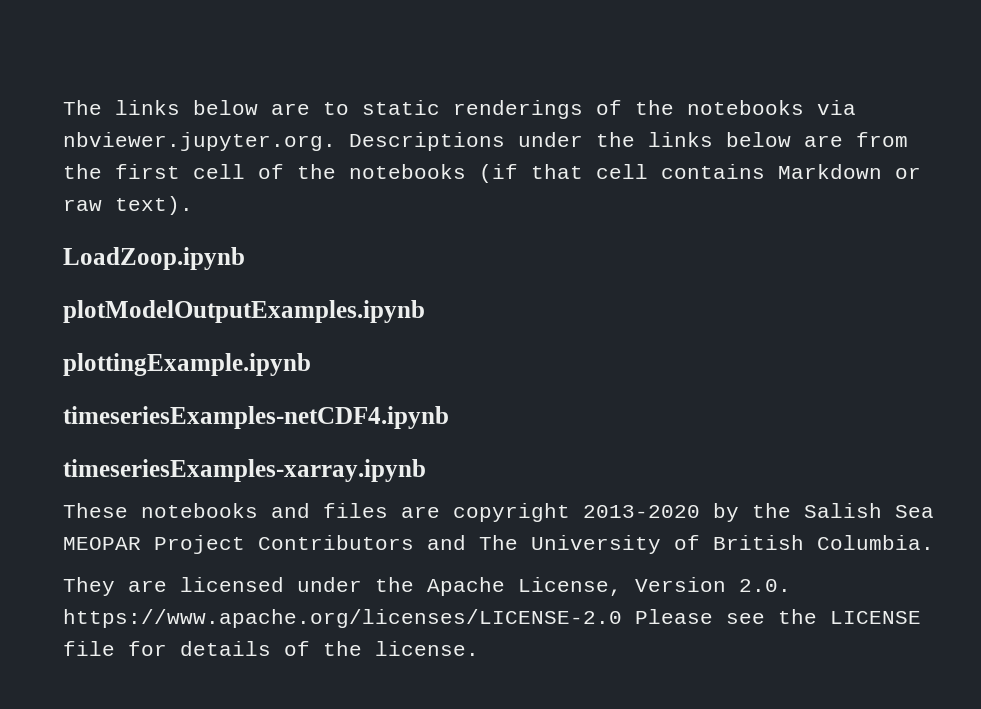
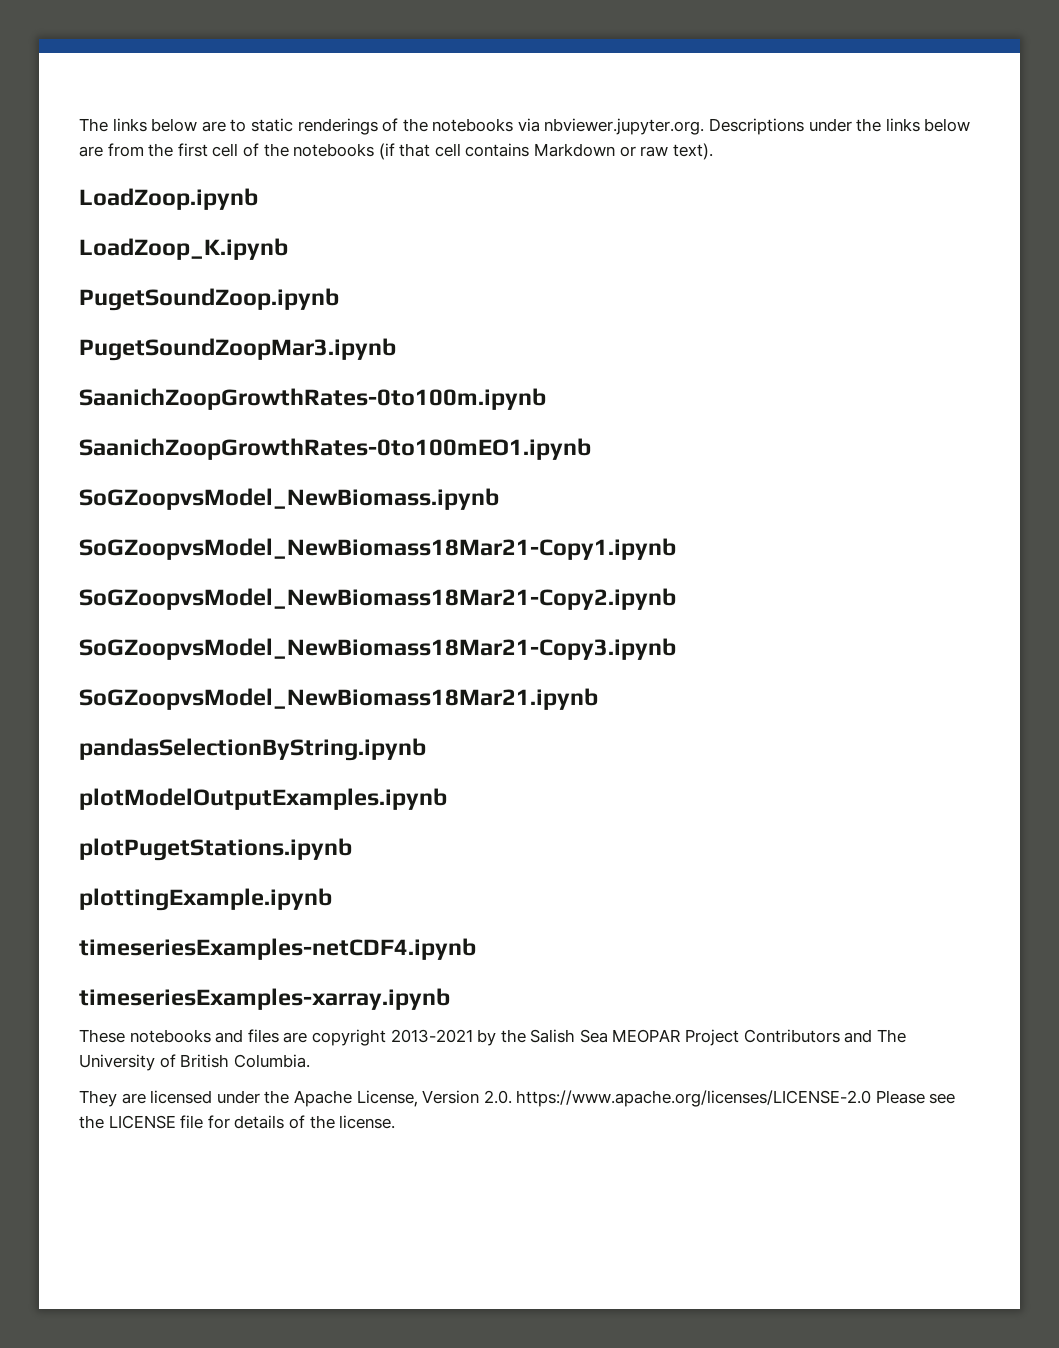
(245, 258) none -> [79,238,288,260] [79,288,339,311] [79,338,396,361] [79,388,546,410] [79,438,591,460] [79,488,499,510] [79,538,676,560] [79,588,676,610] [79,638,676,660] [79,688,598,710] [79,738,426,761] // LoadZoop_K.ipynb // PugetSoundZoop.ipynb // PugetSoundZoopMar3.ipynb // SaanichZoopGrowthRates-0to100m.ipynb // SaanichZoopGrowthRates-0to100mEO1.ipynb // SoGZoopvsModel_NewBiomass.ipynb // SoGZoopvsModel_NewBiomass18Mar21-Copy1.ipynb // SoGZoopvsModel_NewBiomass18Mar21-Copy2.ipynb // SoGZoopvsModel_NewBiomass18Mar21-Copy3.ipynb // SoGZoopvsModel_NewBiomass18Mar21.ipynb // pandasSelectionByString.ipynb
(425, 311) none -> [79,838,352,861] // plotPugetStations.ipynb
[583,505,700,518] 2013-2020 -> [390,1029,473,1043] 2013-2021

